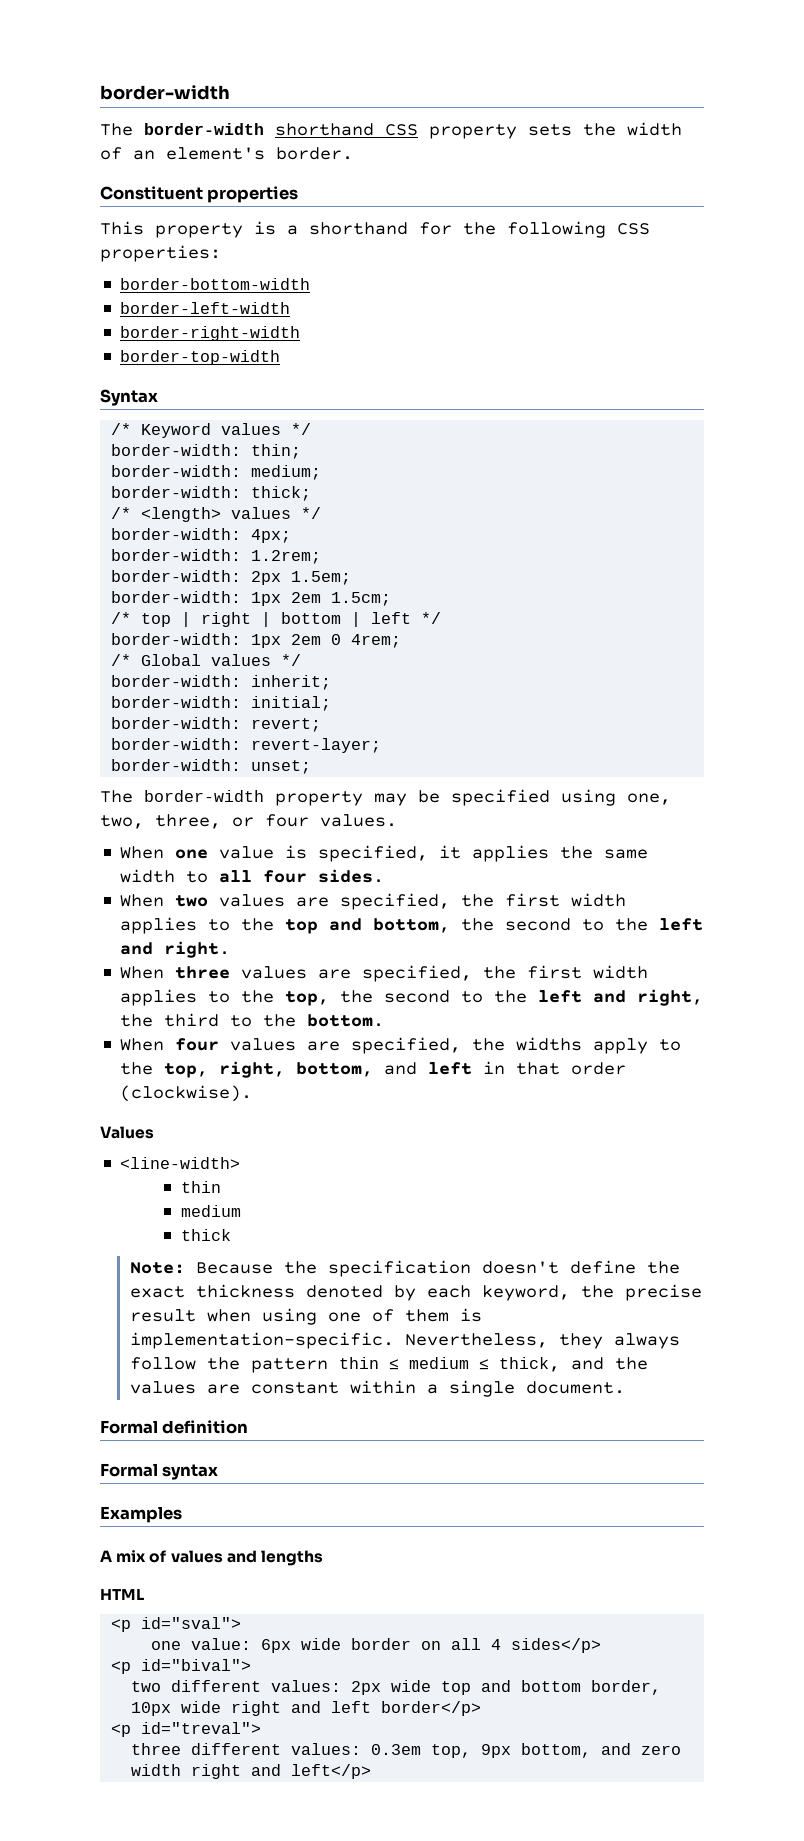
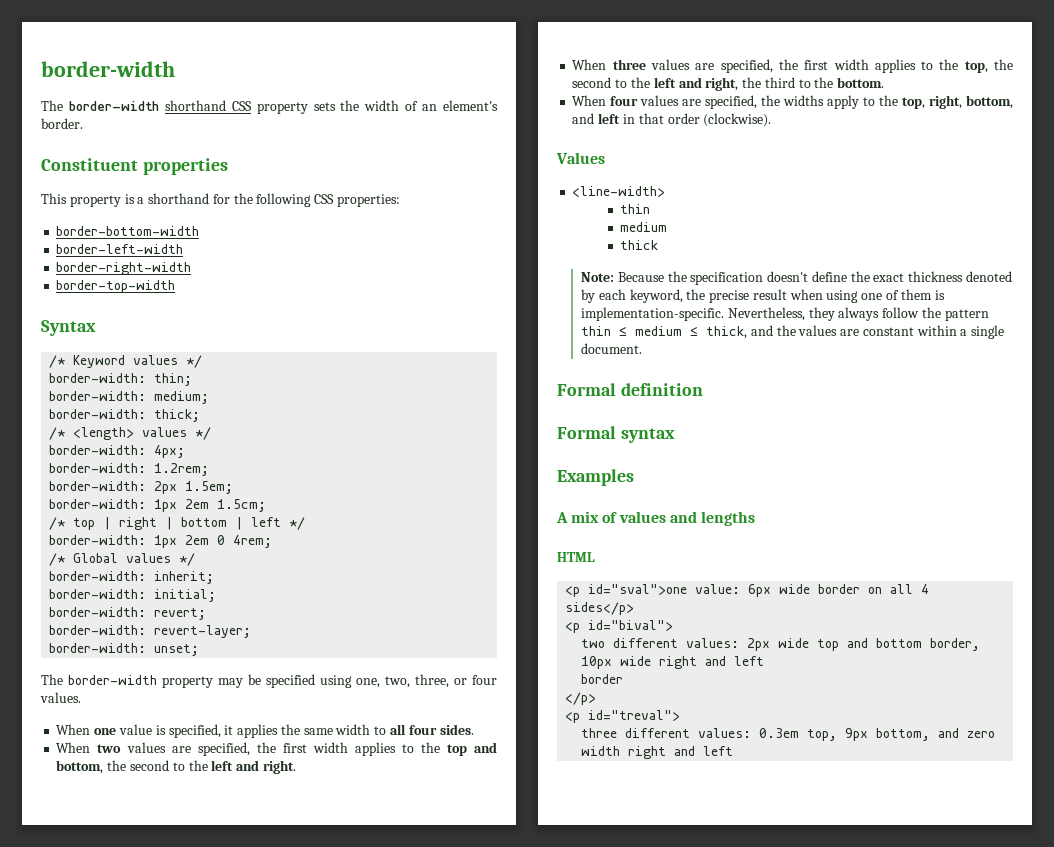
[141,1617,242,1629] [151,1641,182,1650] id="sval"> // one -> [588,584,688,595] id="sval">one
[381,1701,482,1716] border</p> -> [581,674,624,684] [565,692,597,705] // border // </p>
[291,1764,372,1779] left</p> -> [703,746,734,756] left

